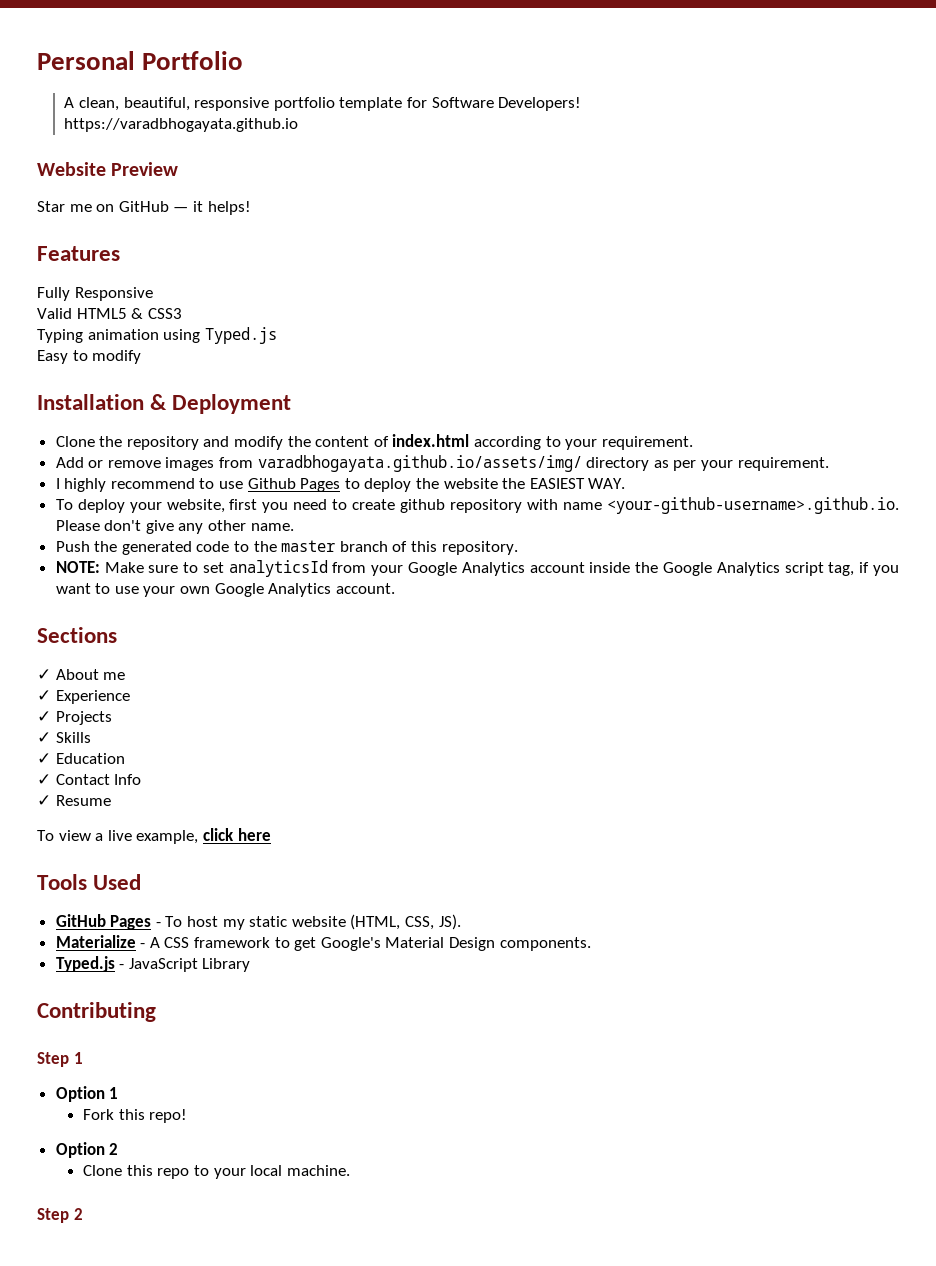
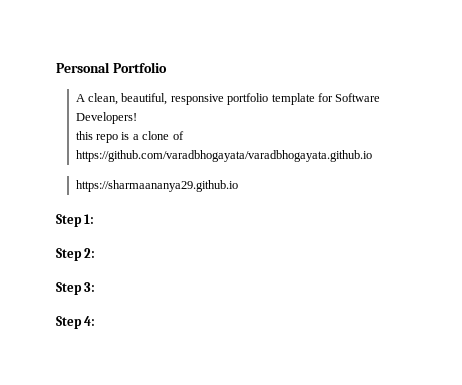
[64,118,299,132] [37,162,179,176] [37,201,251,215] [37,246,120,261] [37,287,153,301] [37,308,182,319] [37,327,277,344] [37,350,142,364] [37,394,292,414] [55,434,693,450] [55,455,829,472] [55,478,626,492] [55,497,899,514] [55,520,294,534] [55,540,518,555] [55,560,900,577] [55,583,395,597] [37,627,117,643] [37,669,126,680] [37,690,130,704] [37,711,112,725] [37,732,91,743] [37,753,125,764] [37,774,142,785] [37,795,111,806] [37,828,271,844] [37,874,142,890] [55,914,461,930] [55,935,591,951] [55,956,251,972] [37,1002,156,1022] [37,1052,83,1067] [55,1086,119,1102] [83,1109,188,1123] [55,1142,119,1158] [83,1165,350,1179] [37,1208,83,1223] https://varadbhogayata.github.io // Website Preview // Star me on GitHub — it helps! // Features // Fully Responsive // Valid HTML5 & CSS3 // Typing animation using Typed.js // Easy to modify // Installation & Deployment // Clone the repository and modify the content of index.html according to your requirement. // Add or remove images from varadbhogayata.github.io/assets/img/ directory as per your requirement. // I highly recommend to use Github Pages to deploy the website the EASIEST WAY. // To deploy your website, first you need to create github repository with name <your-github-username>.github.io. Please don't give any other name. // Push the generated code to the master branch of this repository. // NOTE: Make sure to set analyticsId from your Google Analytics account inside the Google Analytics script tag, if you want to use your own Google Analytics account. // Sections // ✓ About me // ✓ Experience // ✓ Projects // ✓ Skills // ✓ Education // ✓ Contact Info // ✓ Resume // To view a live example, click here // Tools Used // GitHub Pages - To host my static website (HTML, CSS, JS). // Materialize - A CSS framework to get Google's Material Design components. // Typed.js - JavaScript Library // Contributing // Step 1 // Option 1 // Fork this repo! // Option 2 // Clone this repo to your local machine. // Step 2 -> [75,131,184,143] [75,150,372,162] [75,180,238,192] [56,214,95,227] [56,248,96,261] [56,282,96,295] [56,316,96,329] this repo is a clone of https://github.com/varadbhogayata/varadbhogayata.github.io // https://sharmaananya29.github.io // Step 1: // Step 2: // Step 3: // Step 4:

